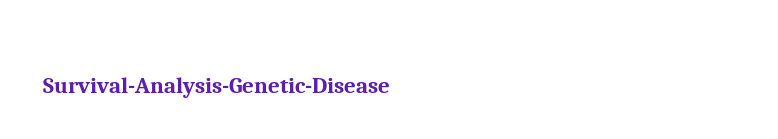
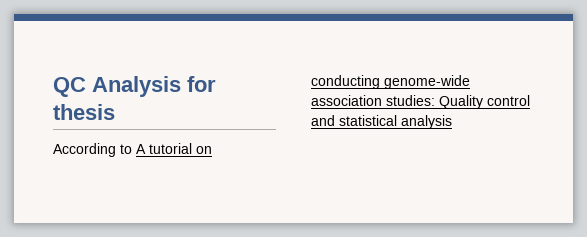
[43,77,390,98] Survival-Analysis-Genetic-Disease -> [53,76,216,97] [53,104,115,120] [53,143,212,157] [311,75,470,89] [311,95,530,109] [311,115,452,129] QC Analysis for thesis // According to A tutorial on conducting genome‐wide association studies: Quality control and statistical analysis

